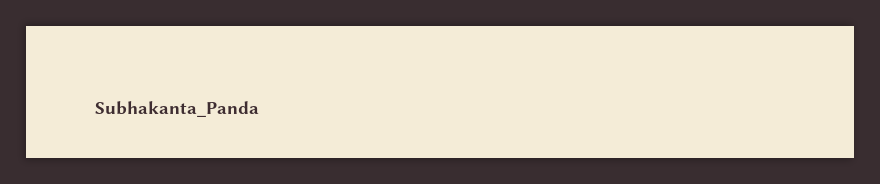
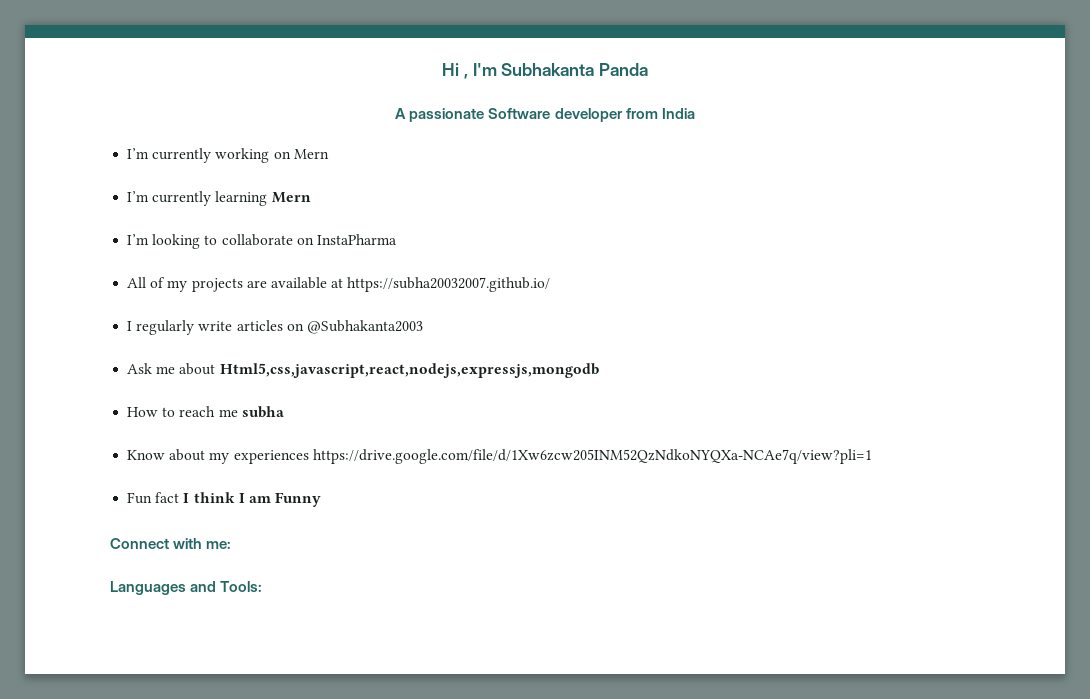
[95,101,259,117] Subhakanta_Panda -> [442,63,648,79] [395,108,695,122] [127,148,329,163] [127,191,311,206] [127,234,397,249] [127,277,551,292] [127,320,423,335] [127,363,599,378] [127,406,284,418] [127,449,872,464] [127,492,322,507] [110,538,232,549] [110,581,263,595] Hi , I'm Subhakanta Panda // A passionate Software developer from India // I’m currently working on Mern // I’m currently learning Mern // I’m looking to collaborate on InstaPharma // All of my projects are available at https://subha20032007.github.io/ // I regularly write articles on @Subhakanta2003 // Ask me about Html5,css,javascript,react,nodejs,expressjs,mongodb // How to reach me subha // Know about my experiences https://drive.google.com/file/d/1Xw6zcw205INM52QzNdkoNYQXa-NCAe7q/view?pli=1 // Fun fact I think I am Funny // Connect with me: // Languages and Tools:

